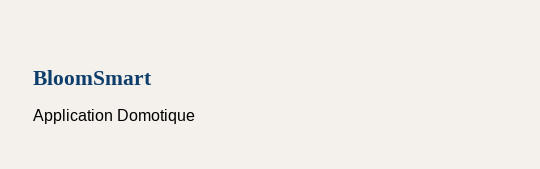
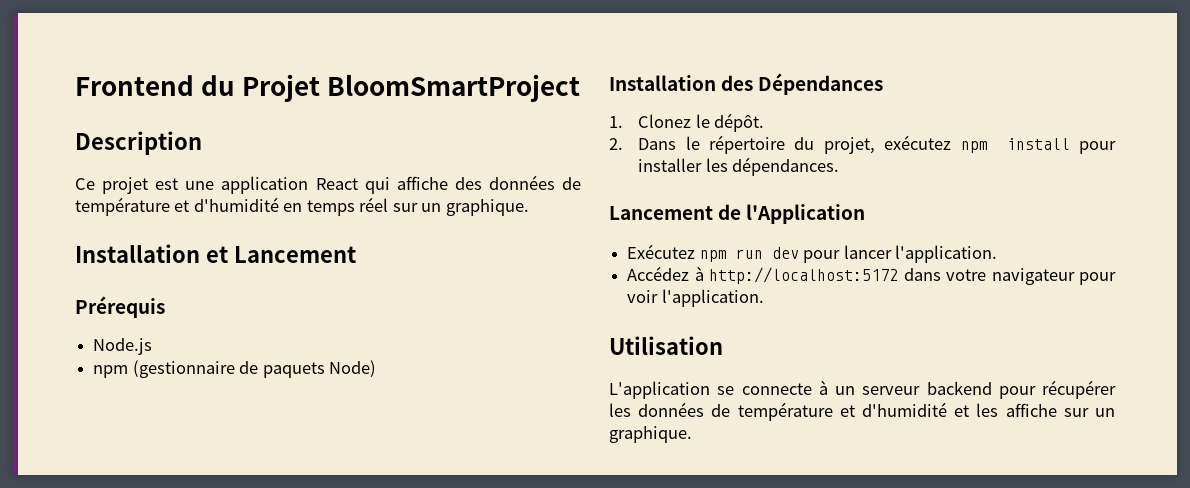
[33,70,152,85] [33,109,196,124] BloomSmart // Application Domotique -> [75,74,581,102] [75,131,202,155] [75,175,582,194] [75,197,529,216] [75,244,356,263] [75,296,165,318] [93,338,153,355] [93,360,376,378] [609,73,884,95] [609,113,765,132] [609,135,1116,154] [638,157,840,176] [609,204,866,224] [627,244,997,263] [627,266,1116,285] [627,289,764,307] [609,336,723,355] [609,380,1116,399] [609,402,1115,421] [609,426,692,443] Frontend du Projet BloomSmartProject // Description // Ce projet est une application React qui affiche des données de température et d'humidité en temps réel sur un graphique. // Installation et Lancement // Prérequis // Node.js // npm (gestionnaire de paquets Node) // Installation des Dépendances // 1. Clonez le dépôt. // 2. Dans le répertoire du projet, exécutez npm install pour installer les dépendances. // Lancement de l'Application // Exécutez npm run dev pour lancer l'application. // Accédez à http://localhost:5172 dans votre navigateur pour voir l'application. // Utilisation // L'application se connecte à un serveur backend pour récupérer les données de température et d'humidité et les affiche sur un graphique.

